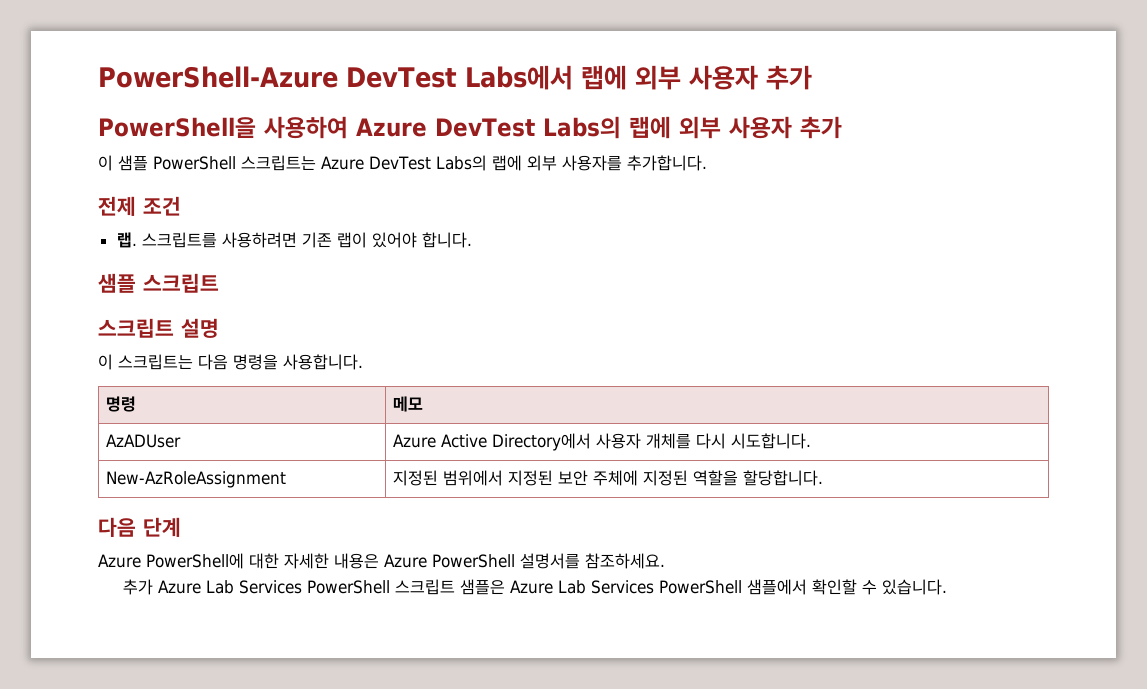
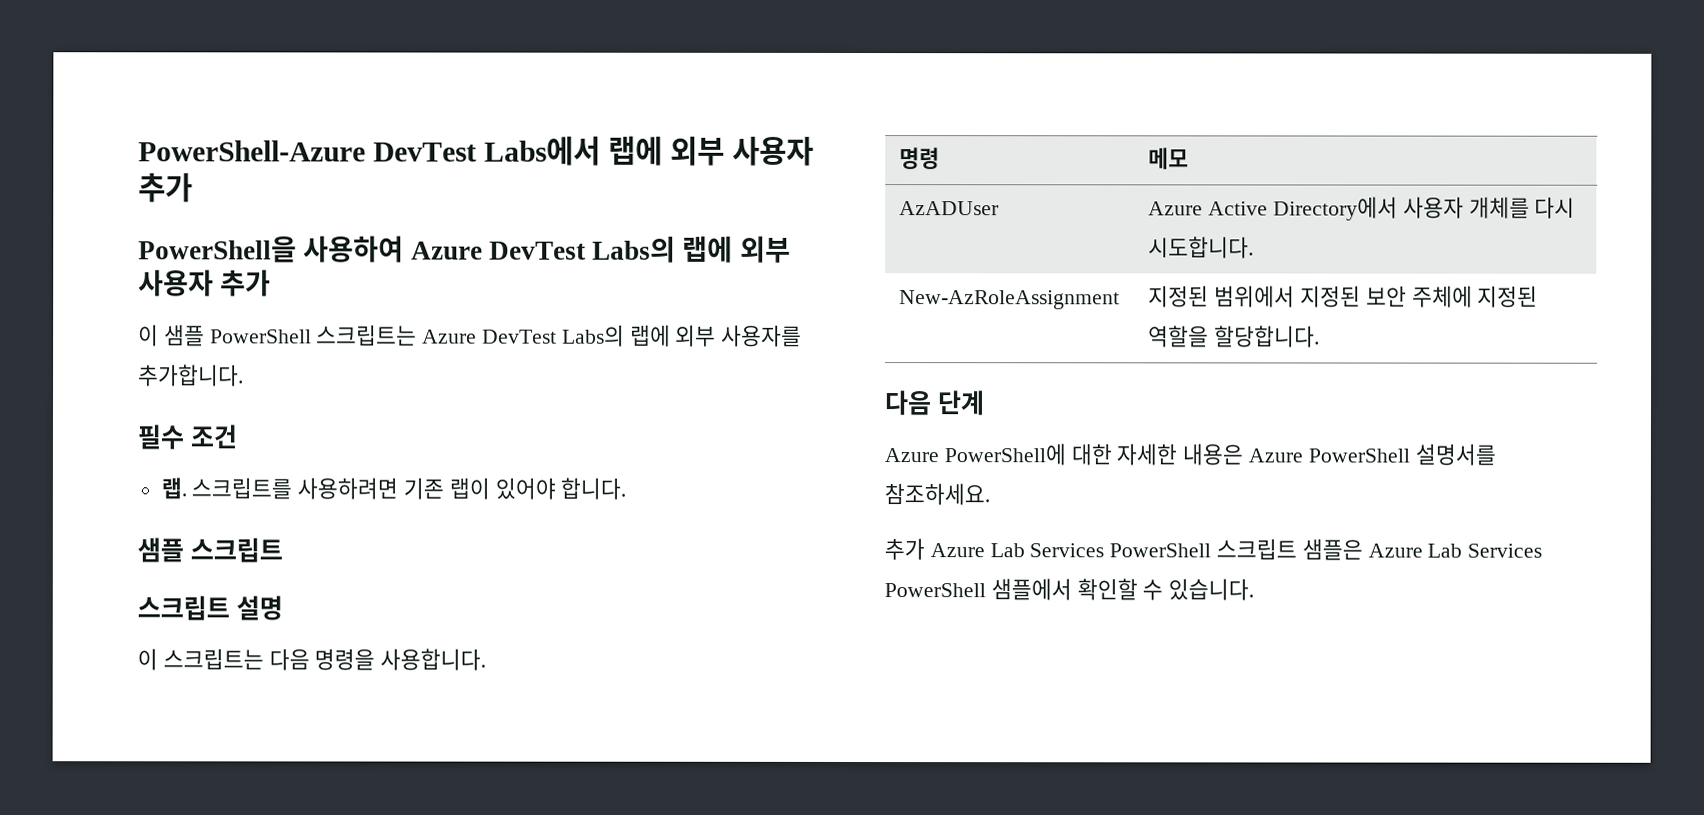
[98,196,136,216] 전제 -> [137,424,184,450] 필수

